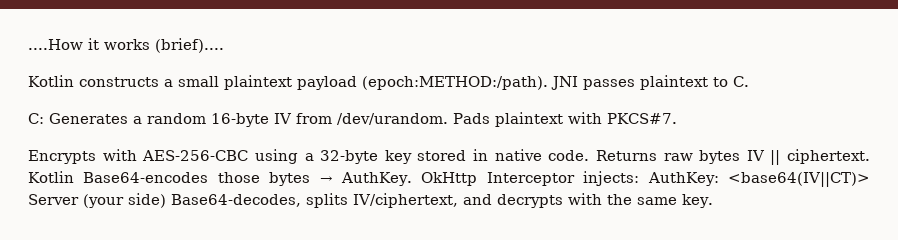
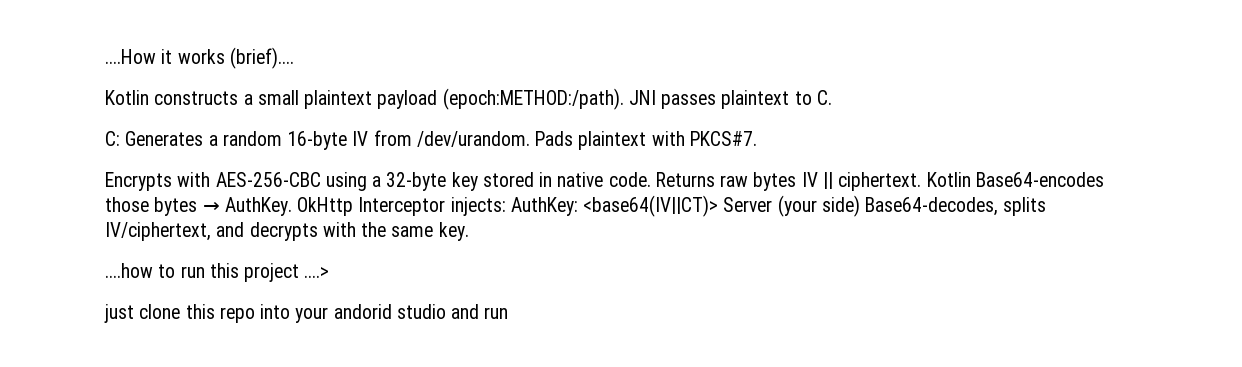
(713, 201) none -> [105,263,330,282] [104,304,509,323] // ....how to run this project ....> // just clone this repo into your andorid studio and run

